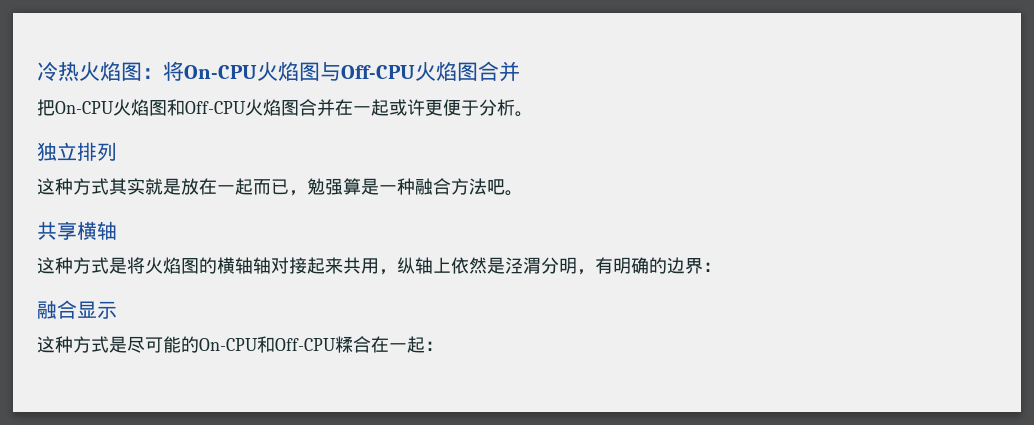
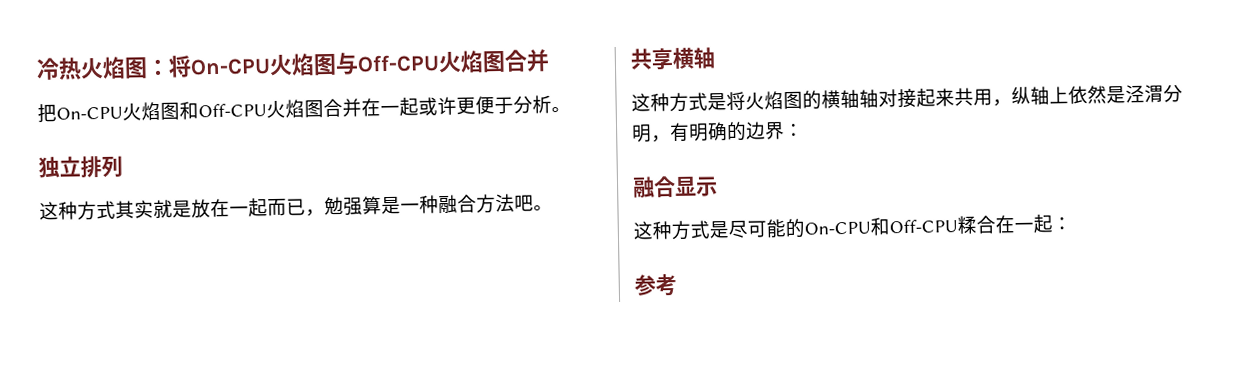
(443, 346) none -> [634,273,677,297] // 参考

